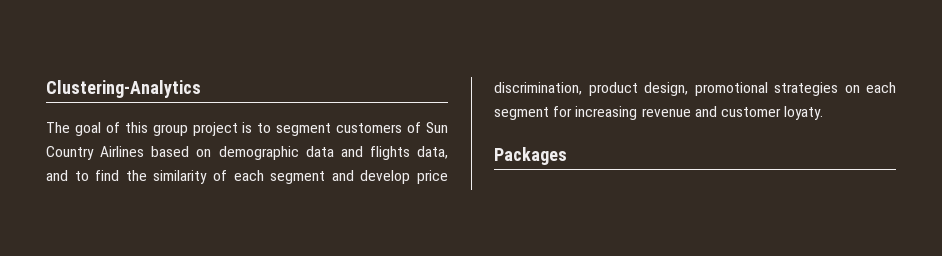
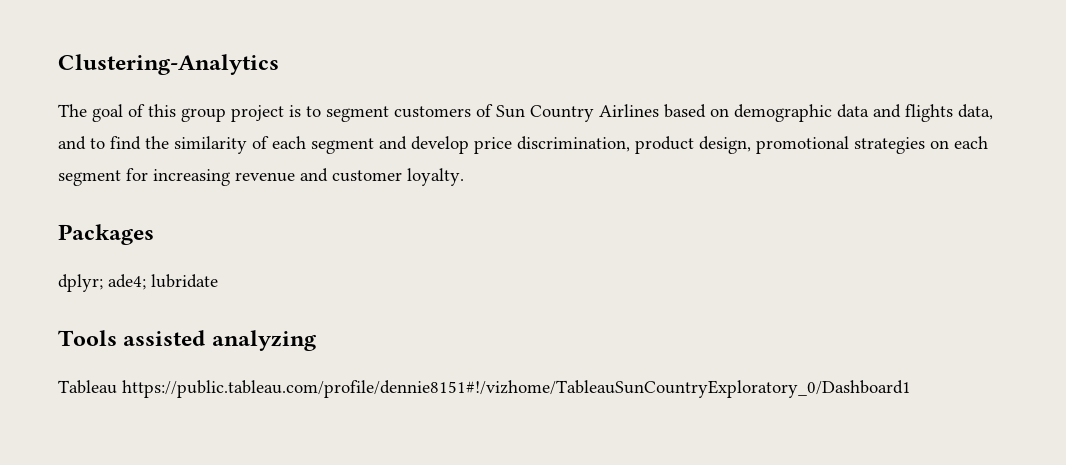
[784,106,824,120] loyaty. -> [407,168,464,186] loyalty.
(567, 156) none -> [58,274,218,292] [58,330,316,351] [58,380,911,398] // dplyr; ade4; lubridate // Tools assisted analyzing // Tableau https://public.tableau.com/profile/dennie8151#!/vizhome/TableauSunCountryExploratory_0/Dashboard1

